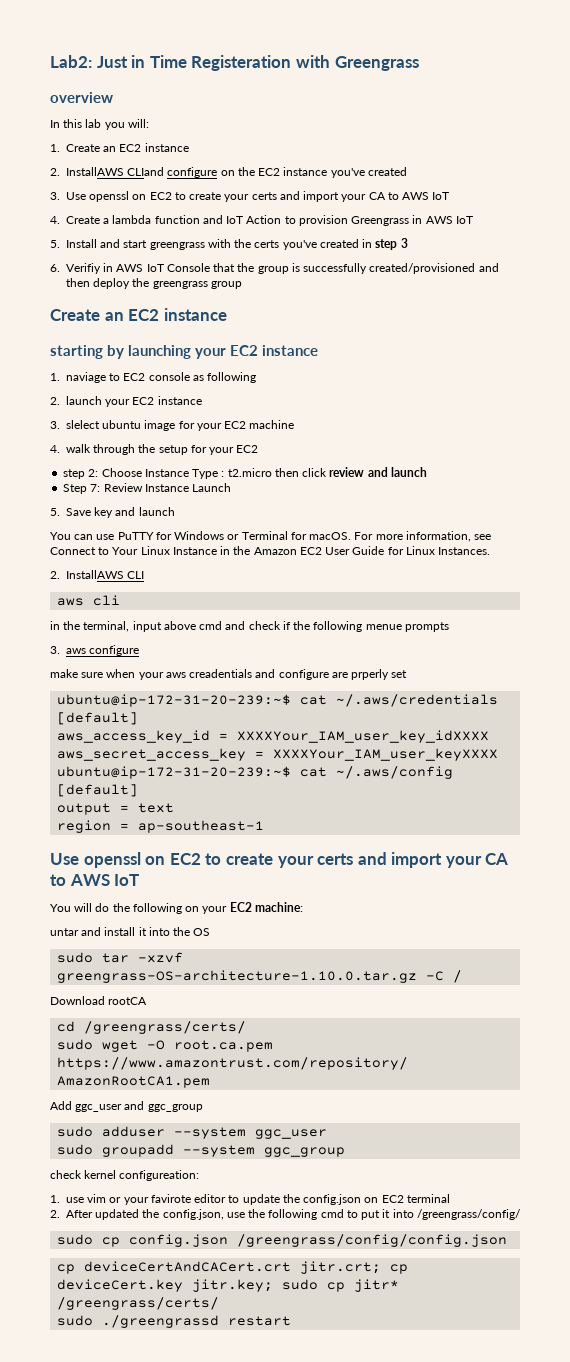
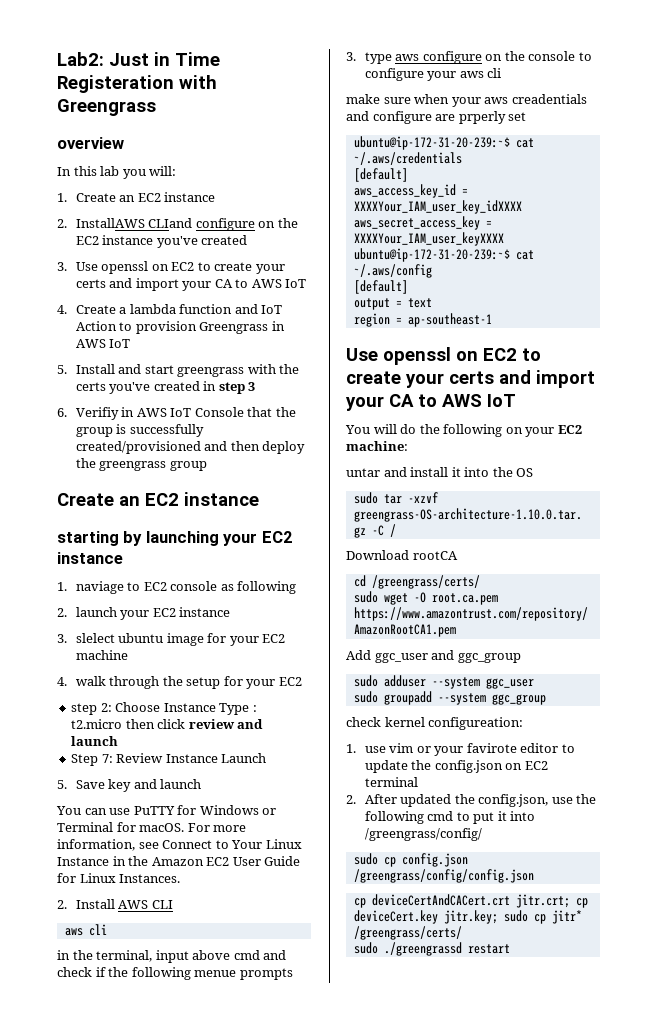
[66,570,124,579] InstallAWS -> [75,899,149,909] Install AWS
(60, 650) none -> [364,52,392,64] type
(140, 650) none -> [485,51,592,61] [364,68,502,81] on the console to configure your aws cli

